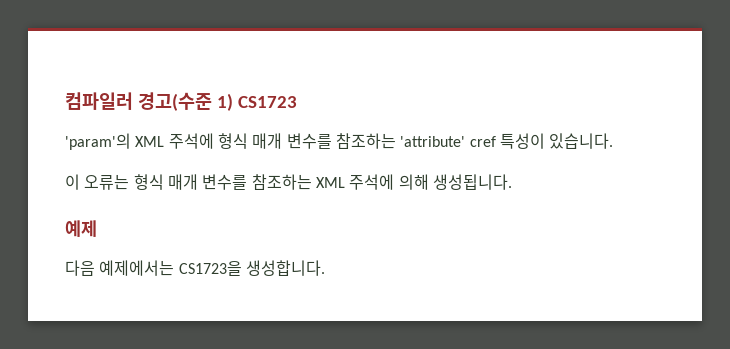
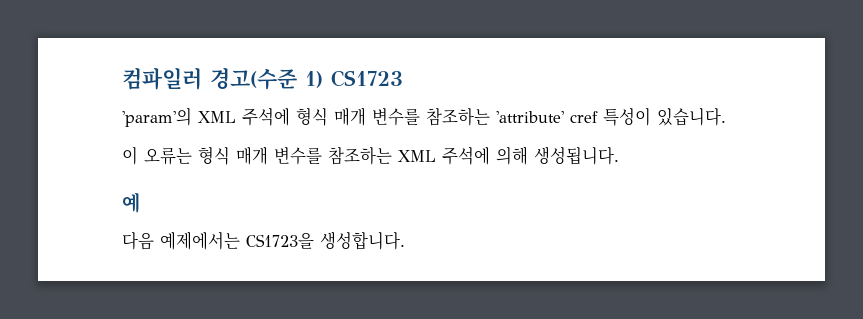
[65,220,97,237] 예제 -> [122,192,140,213] 예

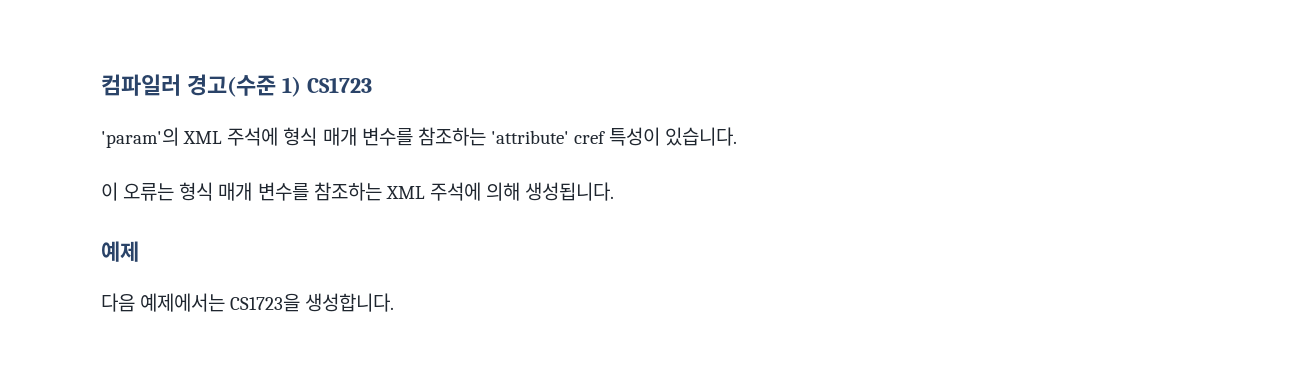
[122,192,140,213] 예 -> [101,241,139,262] 예제

